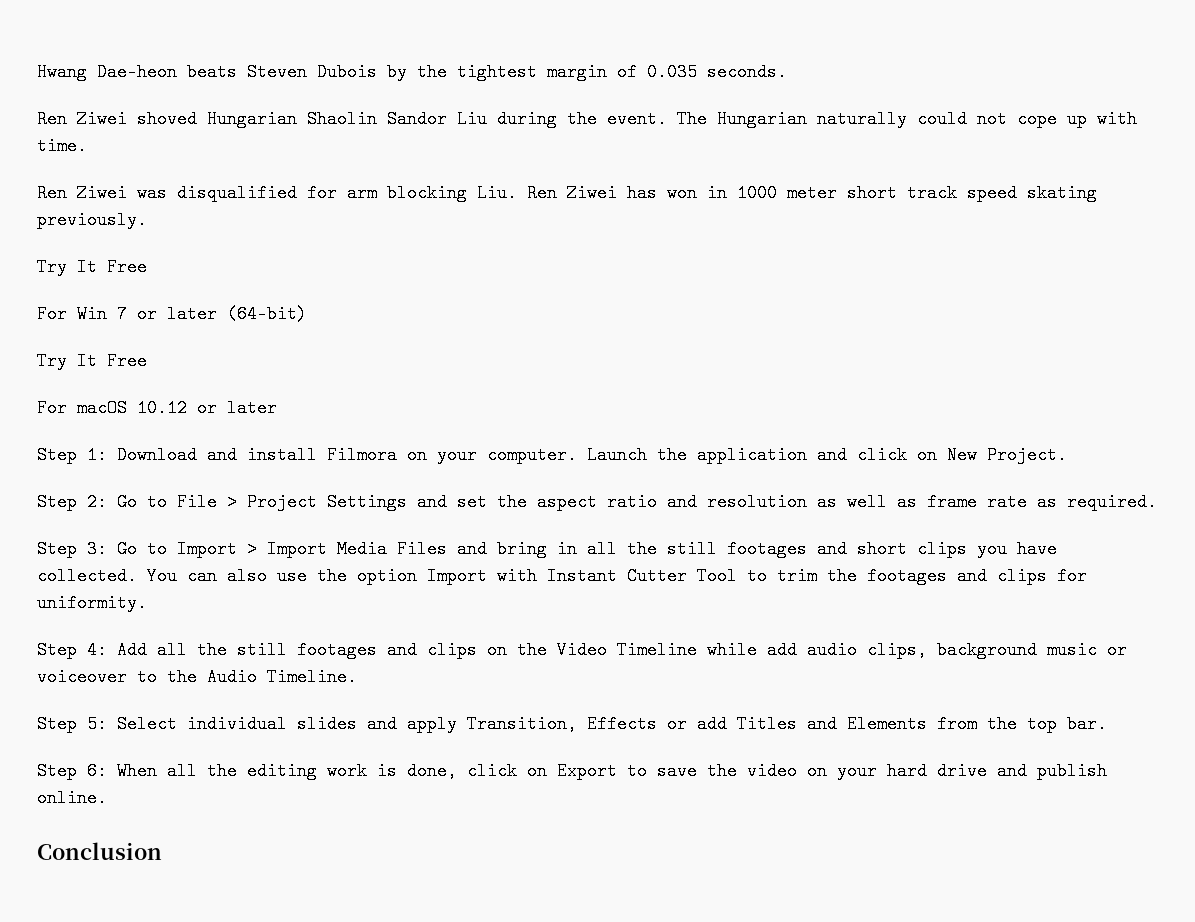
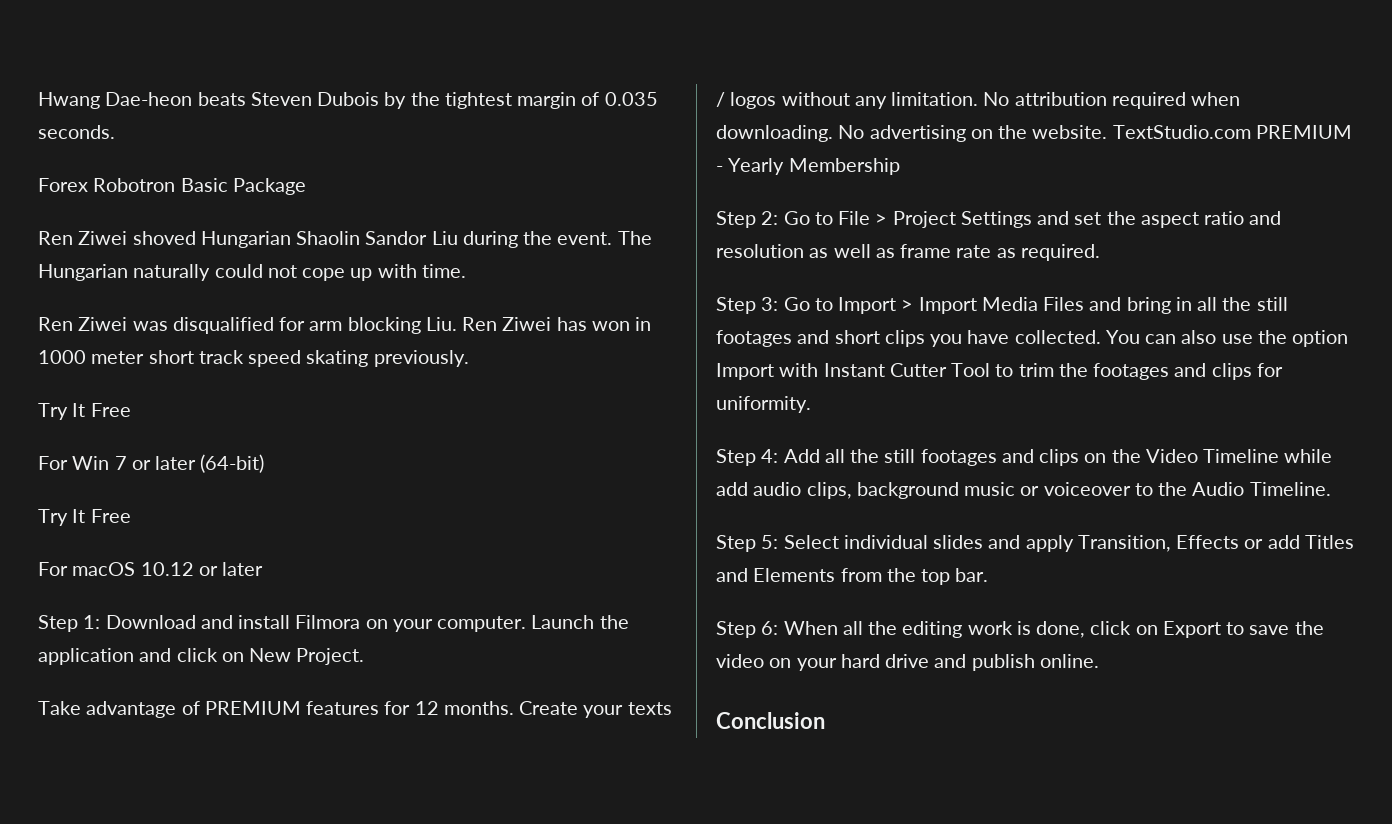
(787, 72) none -> [38,178,306,195] // Forex Robotron Basic Package
(1067, 455) none -> [38,701,672,718] [716,92,1241,109] [716,125,1352,142] [716,158,900,175] // Take advantage of PREMIUM features for 12 months. Create your texts / logos without any limitation. No attribution required when downloading. No advertising on the website. TextStudio.com PREMIUM - Yearly Membership

